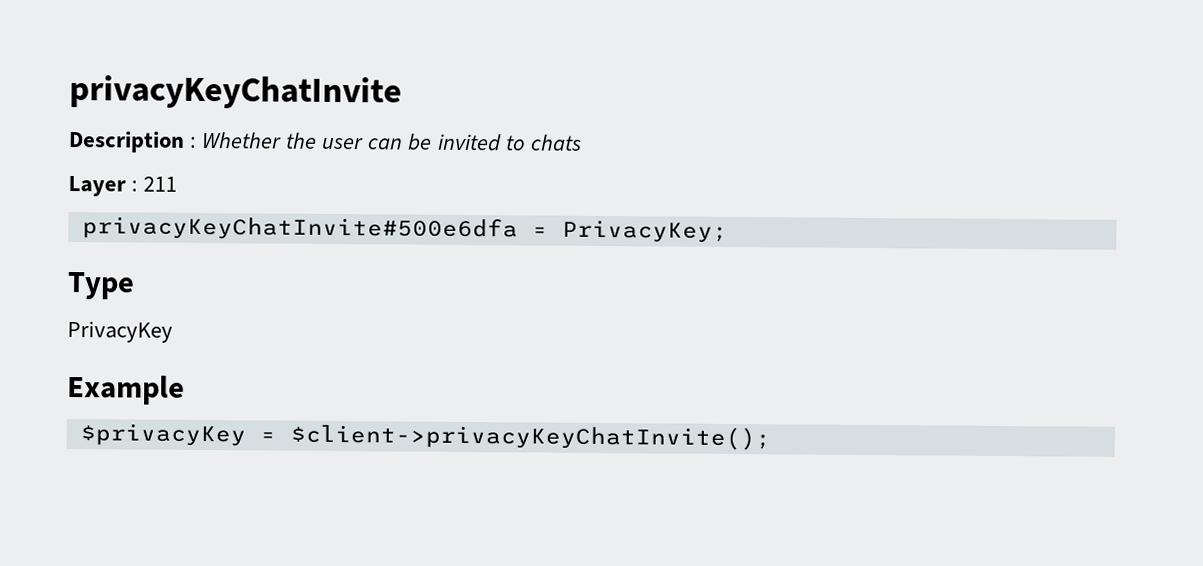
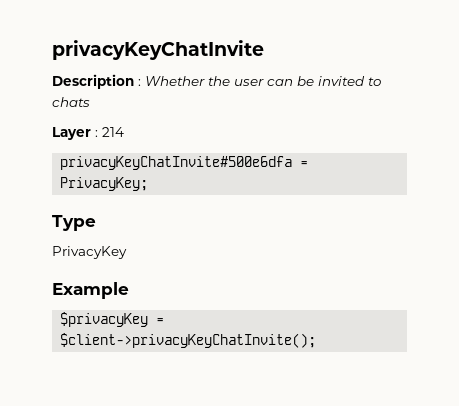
[143,176,178,192] 211 -> [102,127,124,137] 214

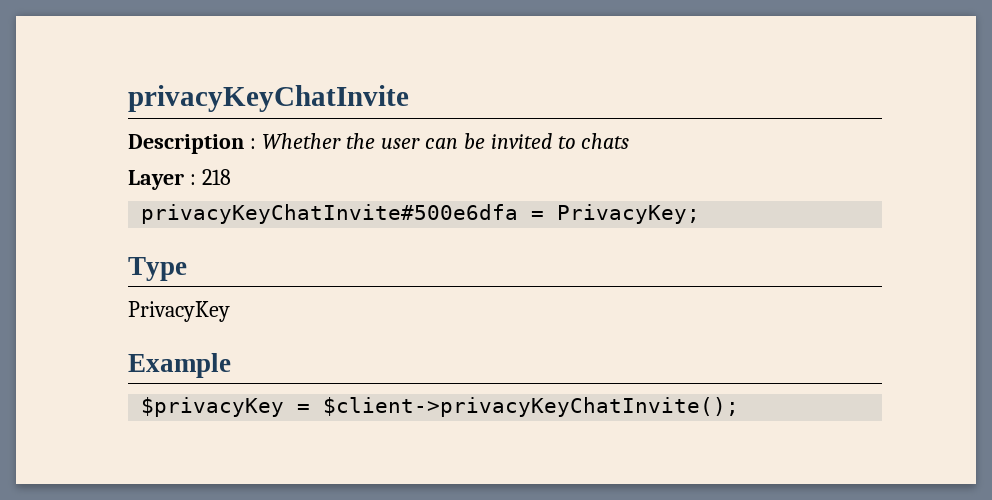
[102,127,124,137] 214 -> [201,169,231,185] 218

